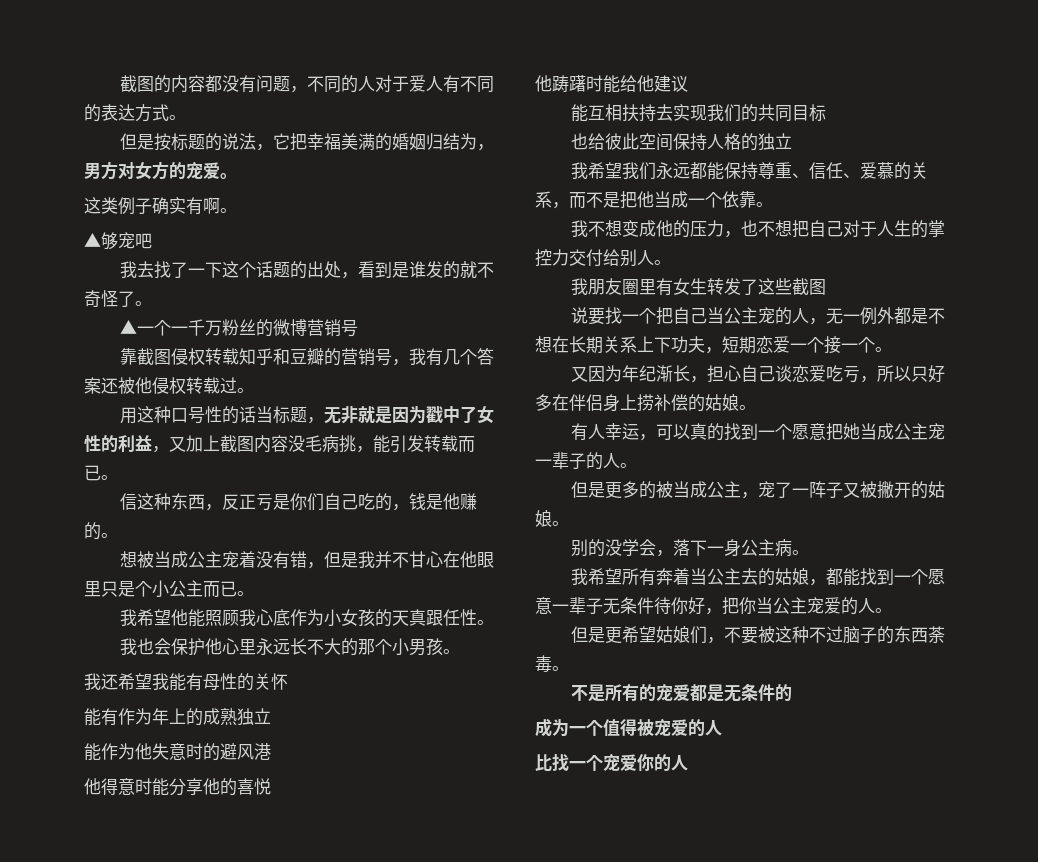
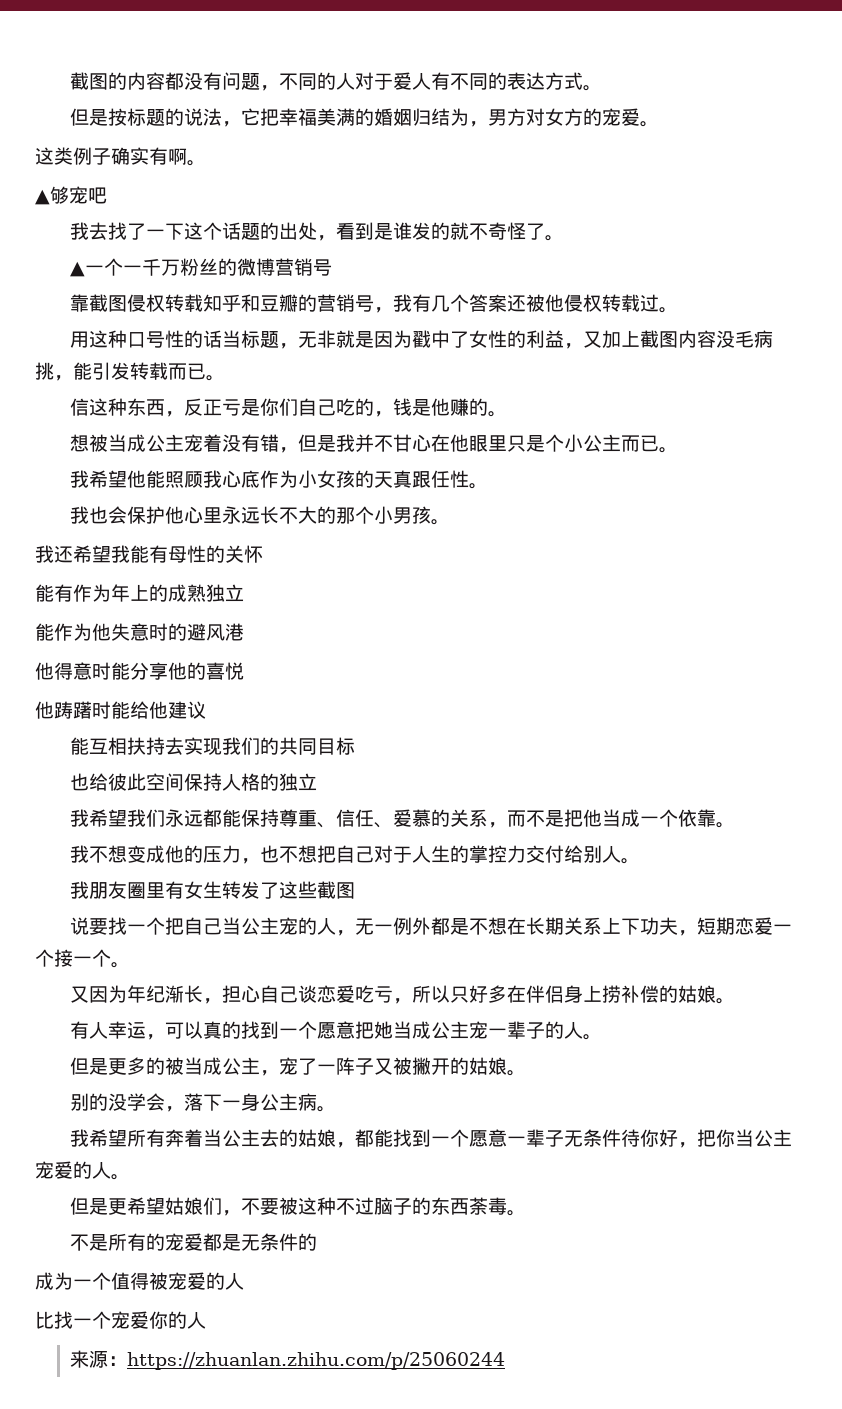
(688, 763) none -> [70,1350,506,1370] // 来源：https://zhuanlan.zhihu.com/p/25060244

